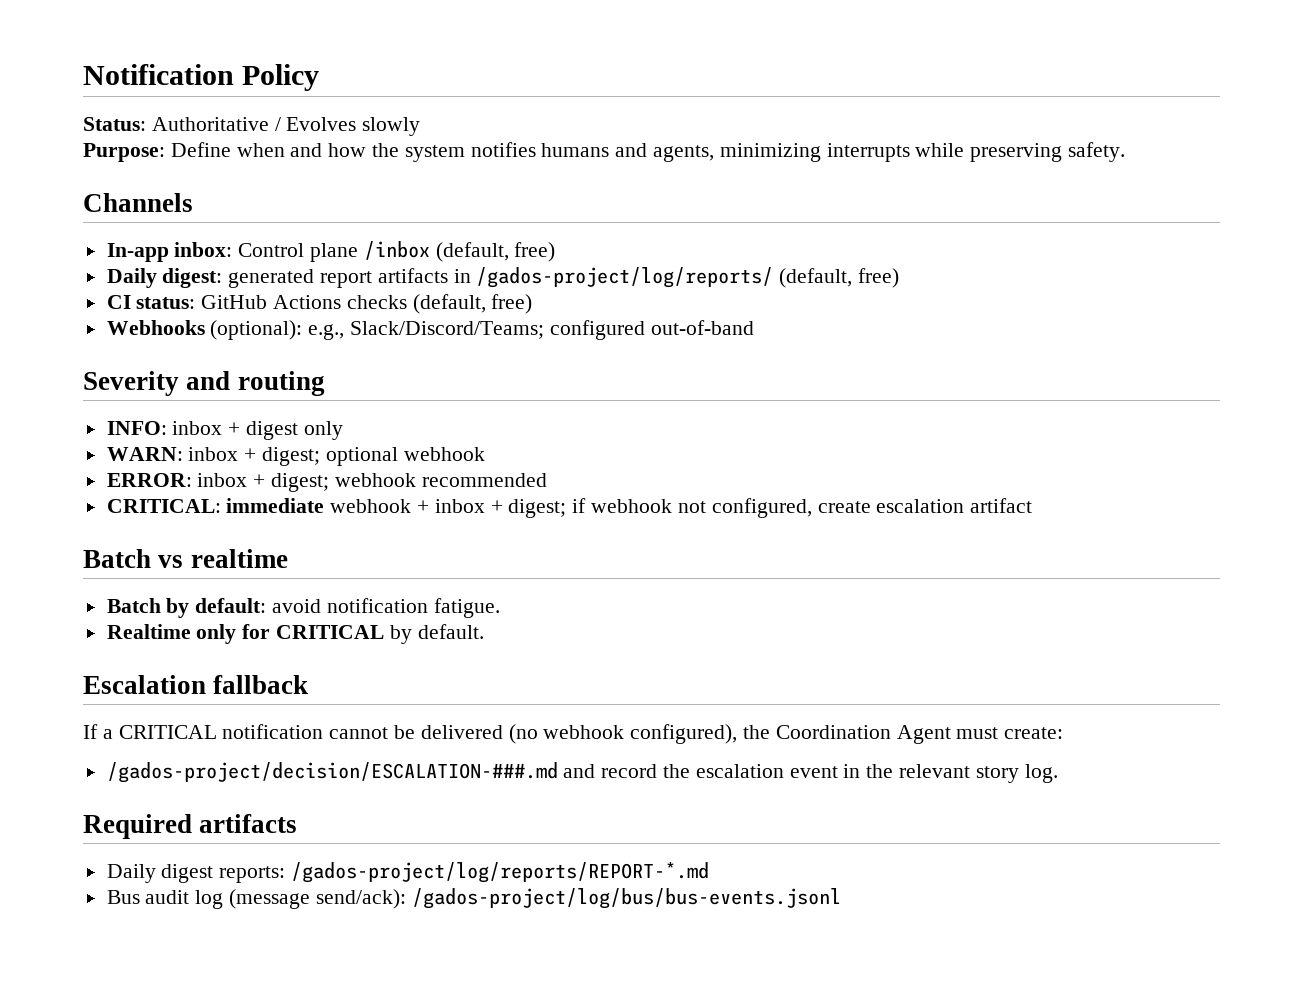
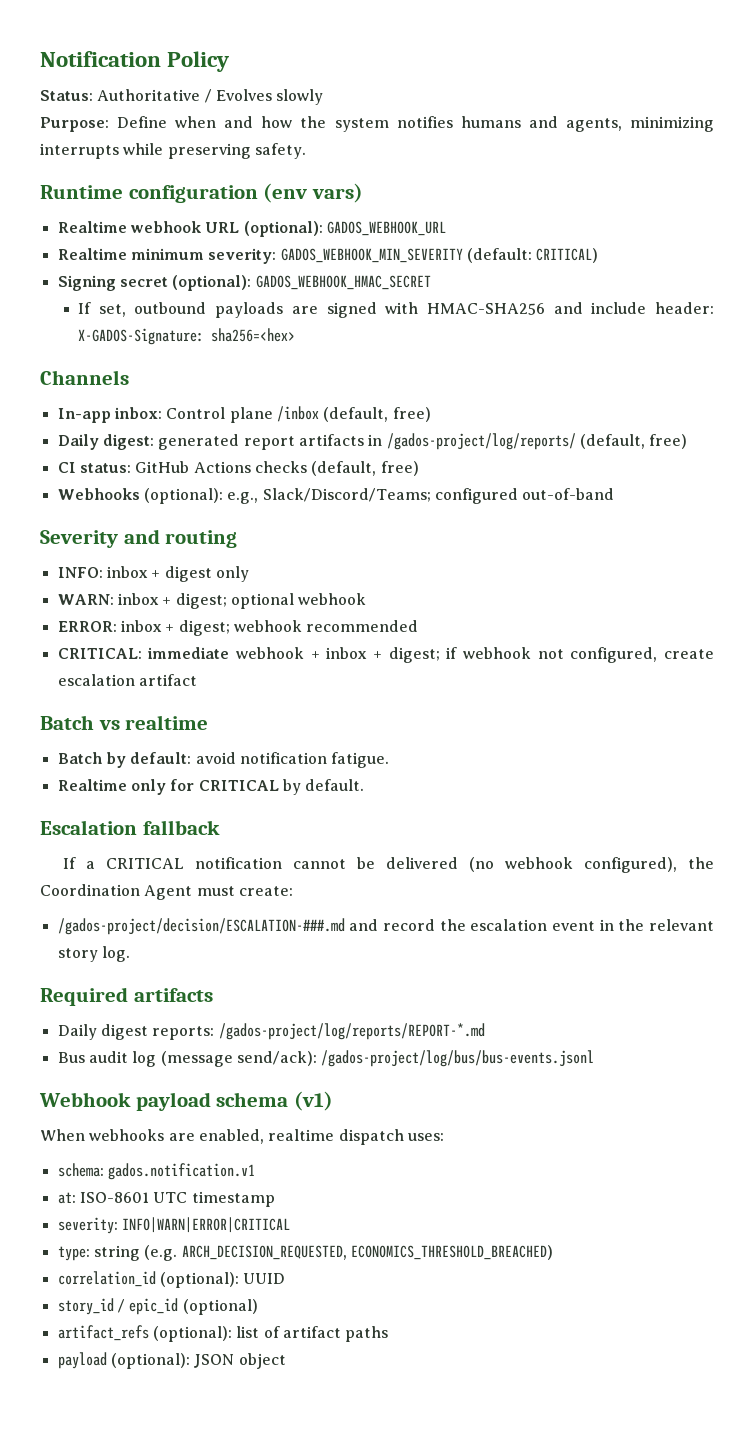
(1126, 152) none -> [40,183,363,203] [57,221,446,237] [57,248,599,264] [57,275,431,291] [78,302,715,318] [78,328,296,345] // Runtime configuration (env vars) // Realtime webhook URL (optional): GADOS_WEBHOOK_URL // Realtime minimum severity: GADOS_WEBHOOK_MIN_SEVERITY (default: CRITICAL) // Signing secret (optional): GADOS_WEBHOOK_HMAC_SECRET // If set, outbound payloads are signed with HMAC-SHA256 and include header: X-GADOS-Signature: sha256=<hex>
(841, 898) none -> [39,1091,333,1111] [40,1129,444,1145] [57,1163,255,1180] [57,1191,275,1207] [57,1217,290,1234] [57,1245,553,1261] [57,1271,286,1288] [57,1298,258,1315] [57,1325,389,1342] [57,1352,286,1369] // Webhook payload schema (v1) // When webhooks are enabled, realtime dispatch uses: // schema: gados.notification.v1 // at: ISO-8601 UTC timestamp // severity: INFO|WARN|ERROR|CRITICAL // type: string (e.g. ARCH_DECISION_REQUESTED, ECONOMICS_THRESHOLD_BREACHED) // correlation_id (optional): UUID // story_id / epic_id (optional) // artifact_refs (optional): list of artifact paths // payload (optional): JSON object

